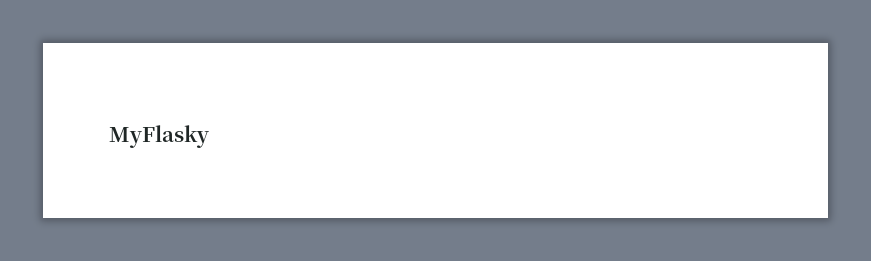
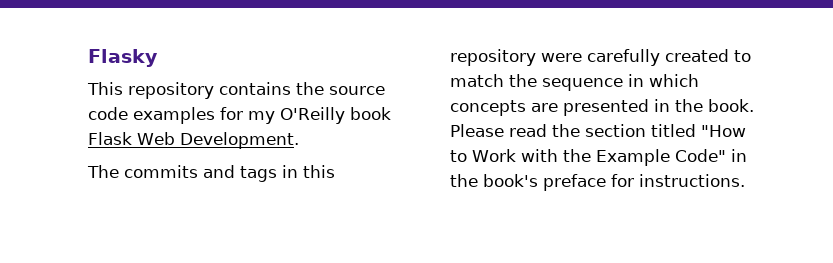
[109,125,209,148] MyFlasky -> [88,49,158,67] [87,82,385,99] [88,107,391,124] [88,132,299,149] [87,165,335,182] [450,49,751,66] [450,74,699,91] [450,99,754,116] [450,124,746,137] [450,149,747,166] [450,174,745,191] Flasky // This repository contains the source code examples for my O'Reilly book Flask Web Development. // The commits and tags in this repository were carefully created to match the sequence in which concepts are presented in the book. Please read the section titled "How to Work with the Example Code" in the book's preface for instructions.

